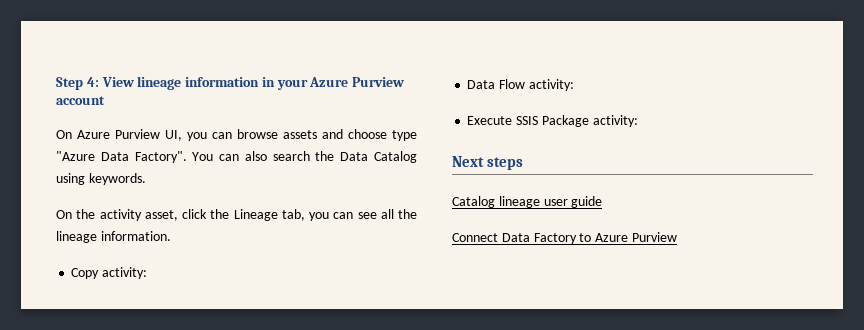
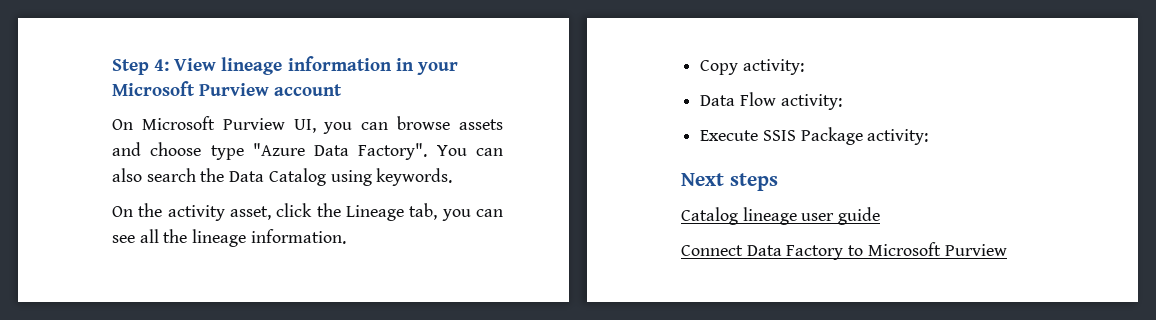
[309,77,349,87] Azure -> [112,81,195,96] Microsoft
[77,130,110,139] Azure -> [141,116,215,130] Microsoft
[595,233,629,242] Azure -> [867,242,941,256] Microsoft

